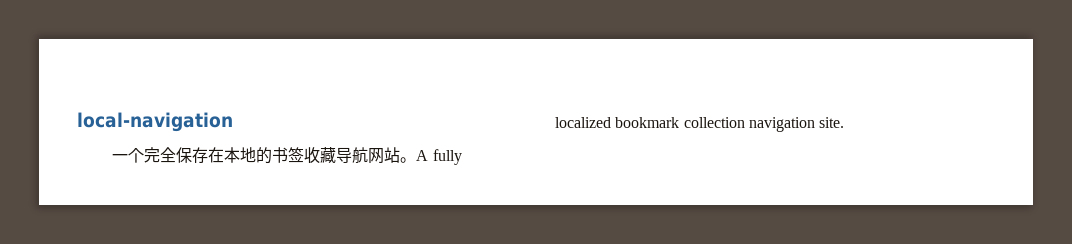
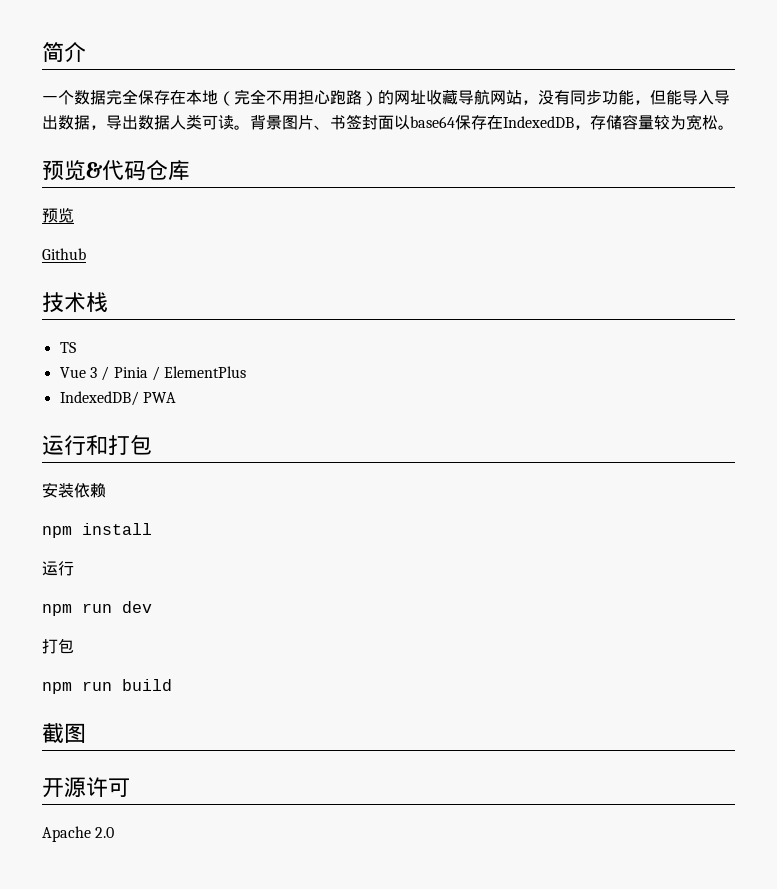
[77,112,233,132] local-navigation -> [42,42,86,63] 简介
(145, 155) none -> [74,90,106,105] 数据
[256,147,462,165] [555,117,845,132] 的书签收藏导航网站。A fully localized bookmark collection navigation site. -> [218,89,730,106] [42,114,734,130] [42,160,190,181] [42,207,74,223] [42,248,86,260] [42,292,108,313] [59,342,76,353] [59,366,247,381] [59,391,176,406] [42,435,152,456] [42,482,106,498] [42,523,152,538] [42,561,74,576] [42,601,152,616] [42,638,74,654] [42,679,172,694] [42,723,86,743] [42,777,130,798] [42,826,115,842] （完全不用担心跑路）的网址收藏导航网站，没有同步功能，但能导入导出数据，导出数据人类可读。背景图片、书签封面以base64保存在IndexedDB，存储容量较为宽松。 // 预览&代码仓库 // 预览 // Github // 技术栈 // TS // Vue 3 / Pinia / ElementPlus // IndexedDB/ PWA // 运行和打包 // 安装依赖 // npm install // 运行 // npm run dev // 打包 // npm run build // 截图 // 开源许可 // Apache 2.0

